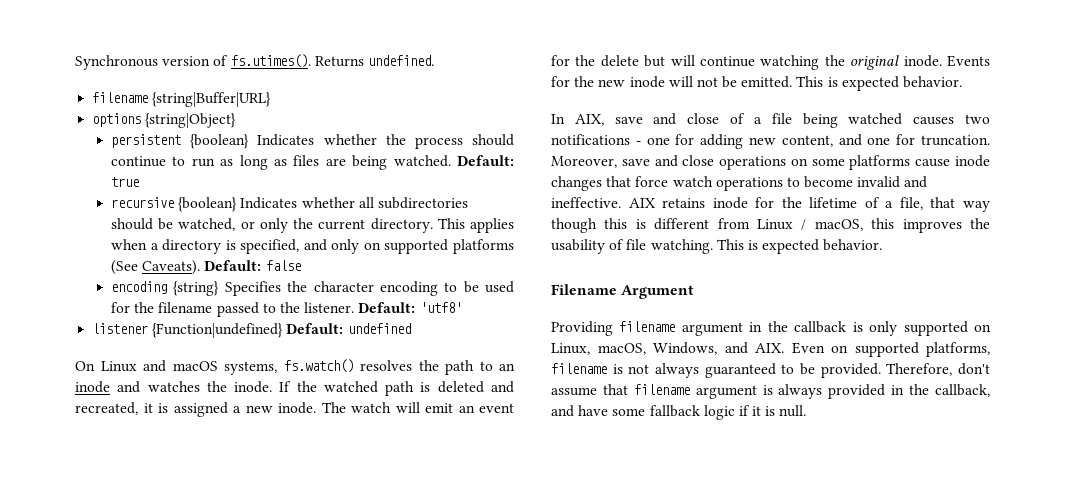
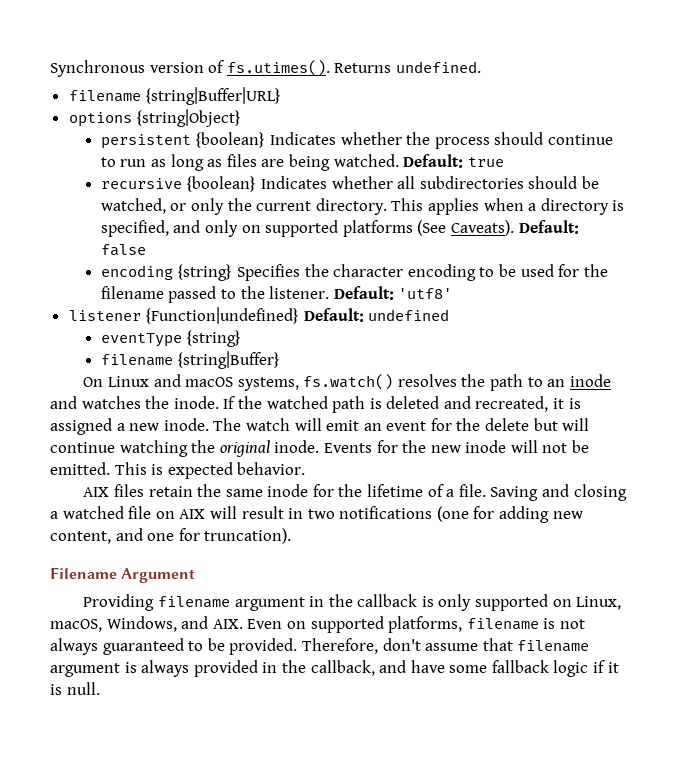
(411, 328) none -> [100,330,242,347] [100,351,281,369] // eventType {string} // filename {string|Buffer}
[551,113,990,128] [551,134,670,145] In AIX, save and close of a file being watched causes two notifications - one -> [83,484,627,501] [50,506,469,522] AIX files retain the same inode for the lifetime of a file. Saving and closing a watched file on AIX will result in two notifications (one
[921,135,990,146] [551,155,990,170] [551,176,928,191] [551,197,990,212] [551,218,990,233] [551,239,883,254] truncation. Moreover, save and close operations on some platforms cause inode changes that force watch operations to become invalid and ineffective. AIX retains inode for the lifetime of a file, that way though this is different from Linux / macOS, this improves the usability of file watching. This is expected behavior. -> [204,528,292,544] truncation).

